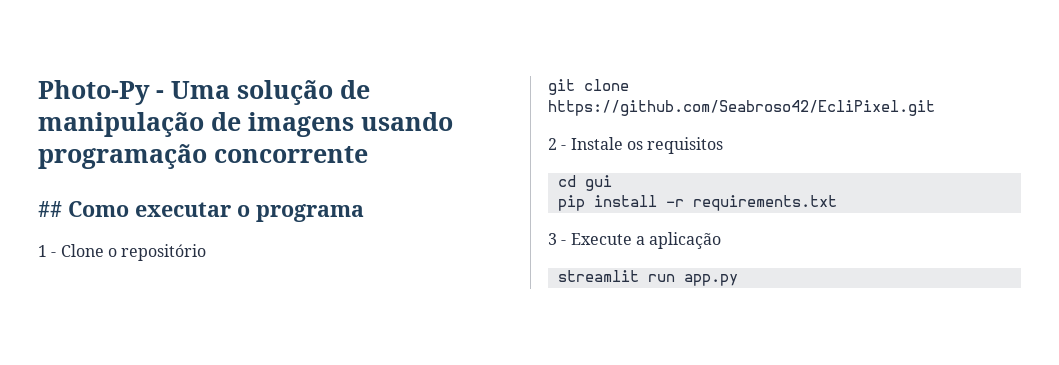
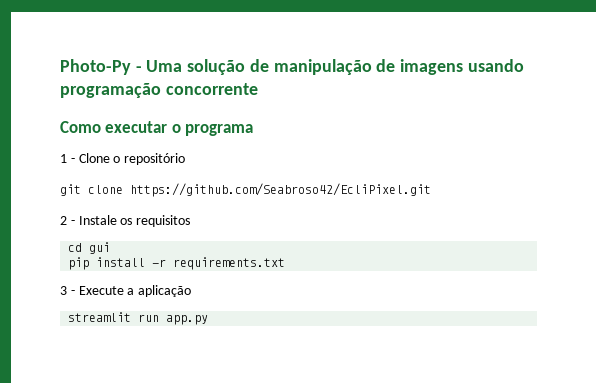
[38,201,62,217] ## -> (258, 89) none

